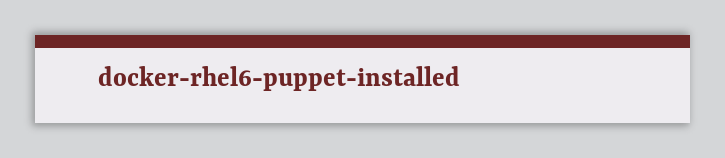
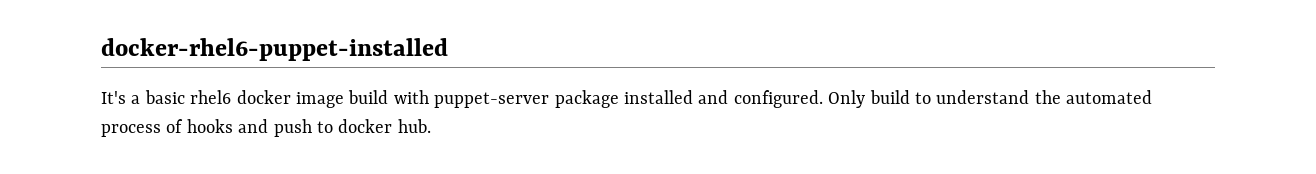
(460, 78) none -> [101,90,1153,108] [101,119,431,137] // It's a basic rhel6 docker image build with puppet-server package installed and configured. Only build to understand the automated process of hooks and push to docker hub.

